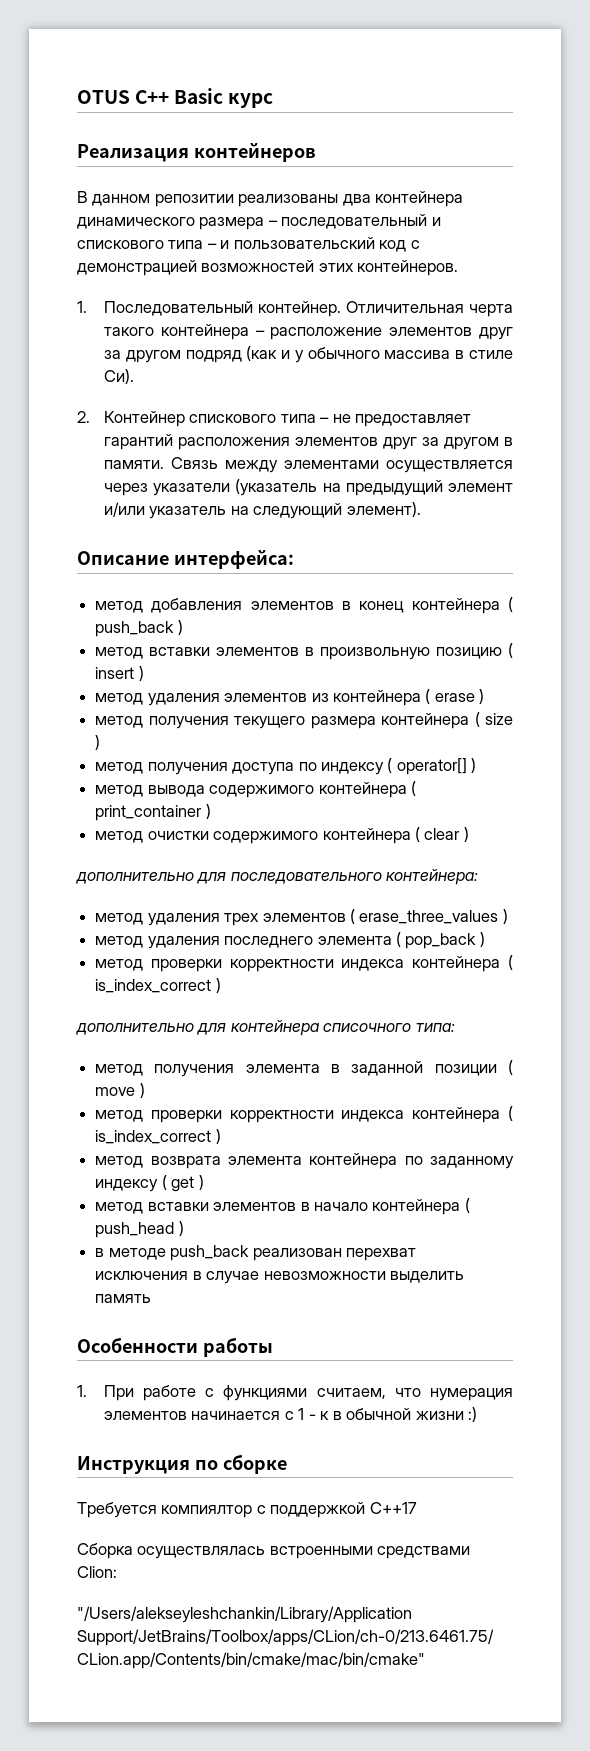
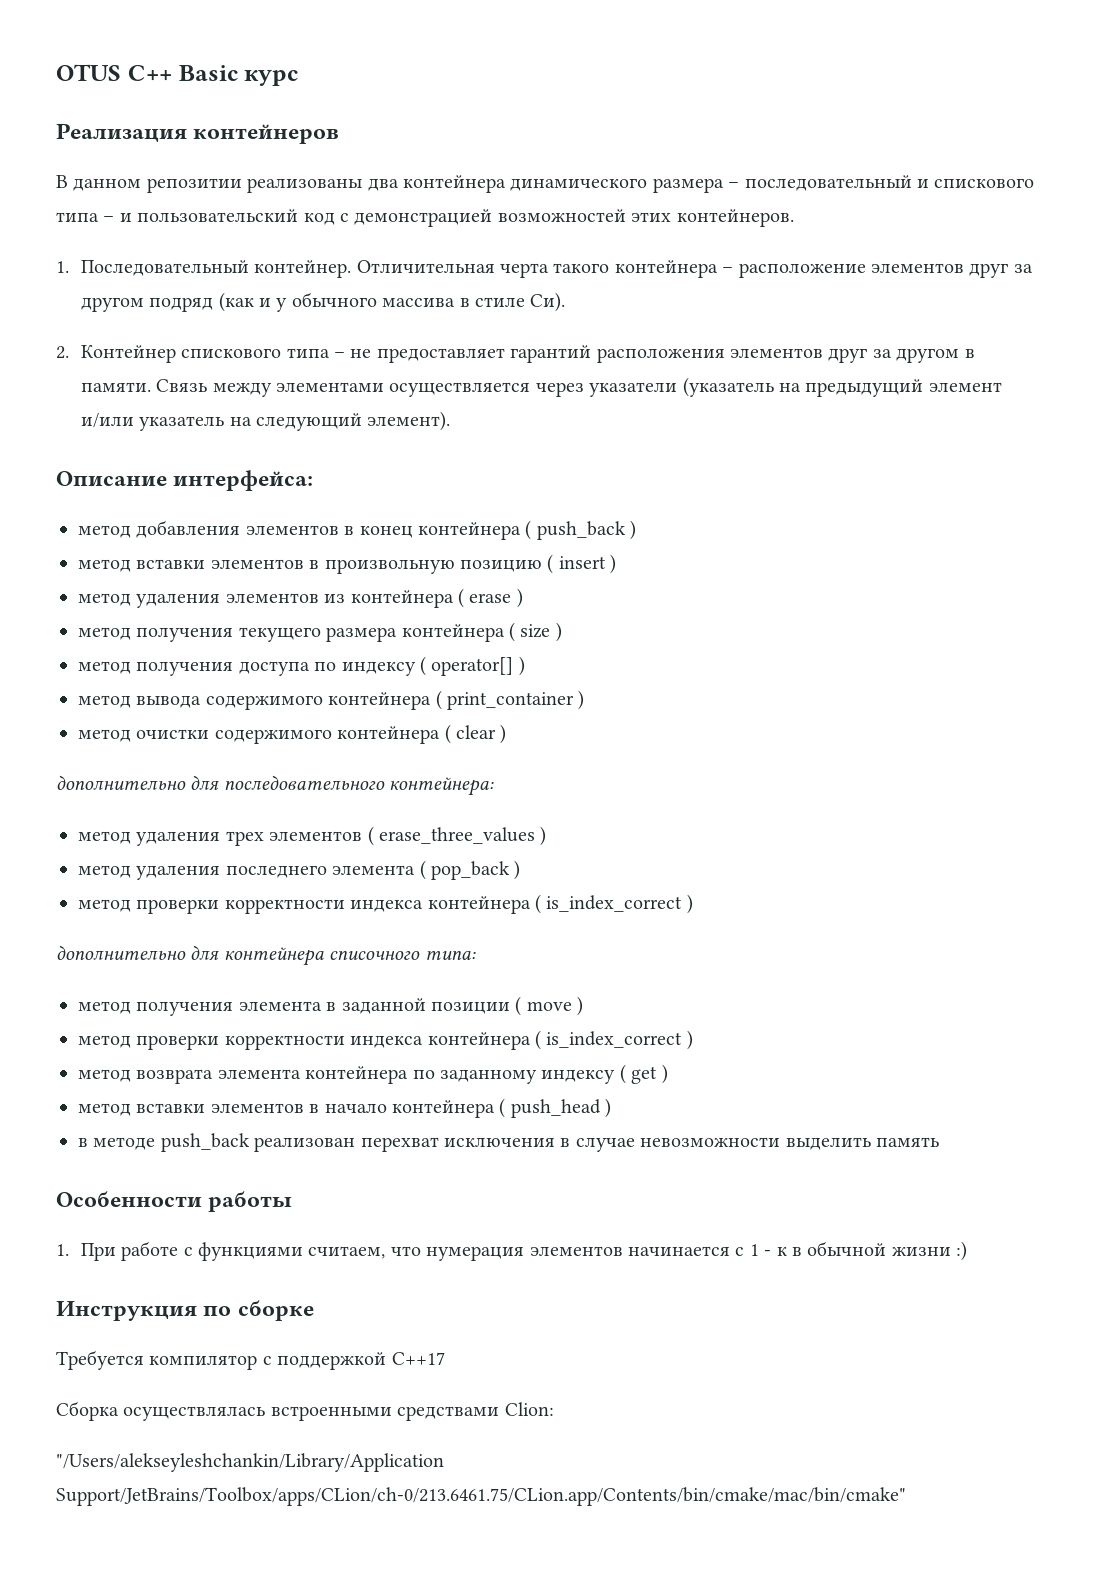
[161,1505,253,1518] компиялтор -> [149,1355,258,1370] компилятор

